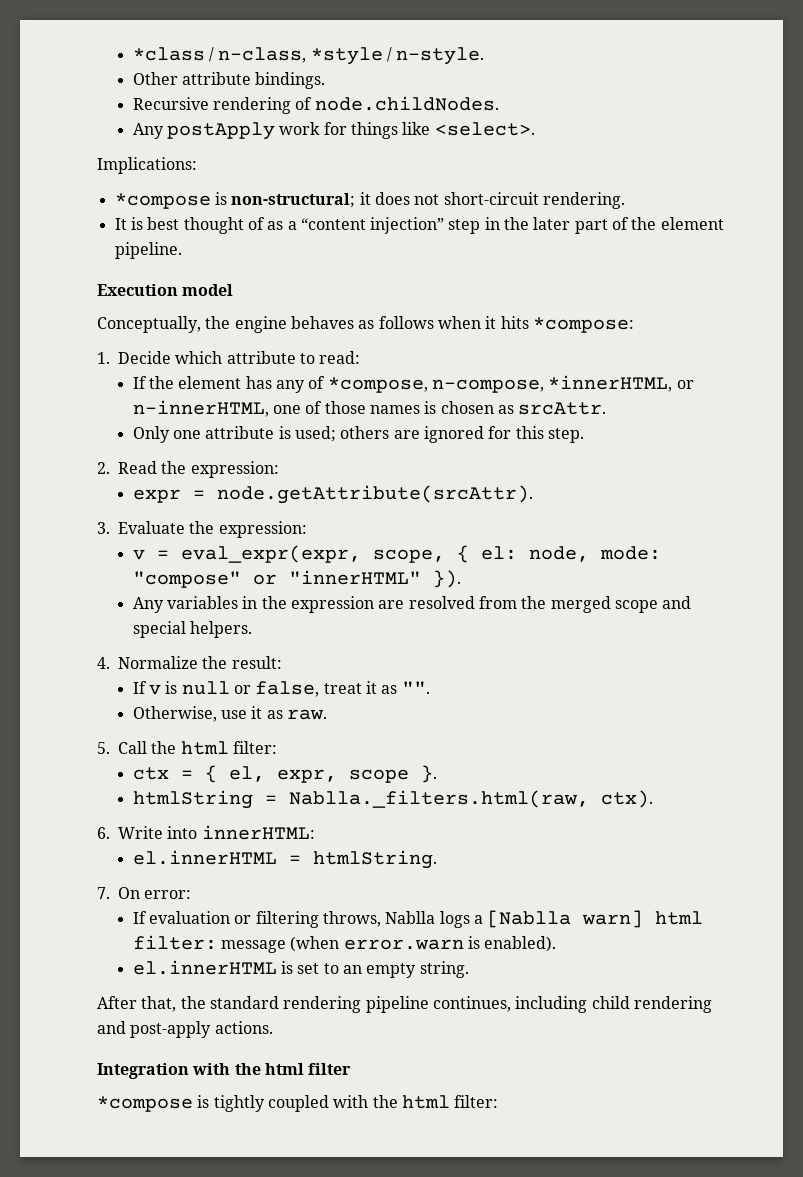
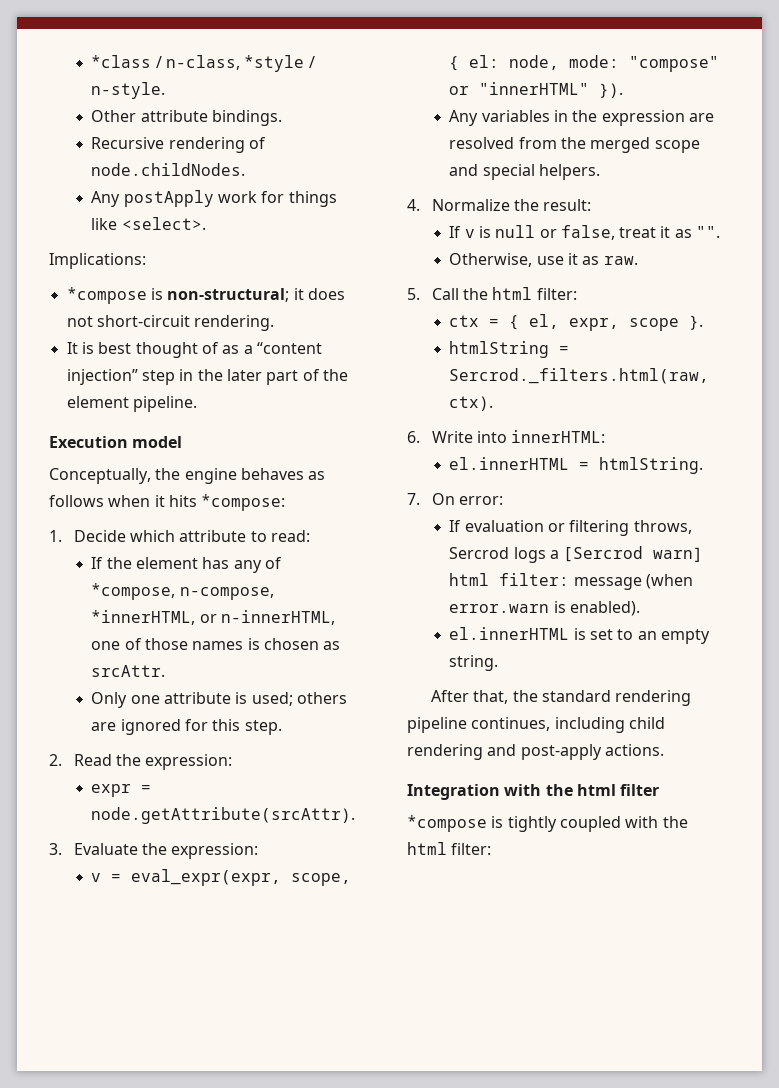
[288,790,589,808] Nablla._filters.html(raw, -> [449,368,710,384] Sercrod._filters.html(raw,
[385,911,436,924] Nablla -> [449,547,510,559] Sercrod
[487,910,572,928] [Nablla -> [563,546,644,562] [Sercrod

